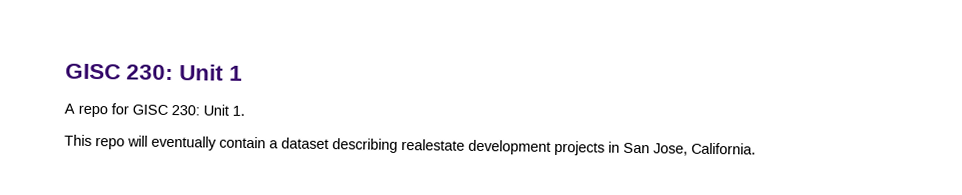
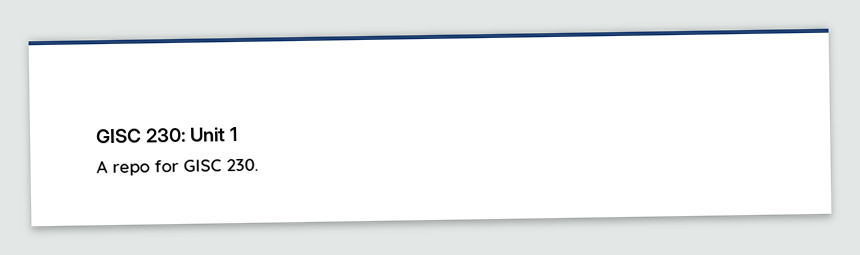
[171,104,245,116] [64,134,756,156] 230: Unit 1. // This repo will eventually contain a dataset describing realestate development projects in San Jose, California. -> [226,158,259,172] 230.

